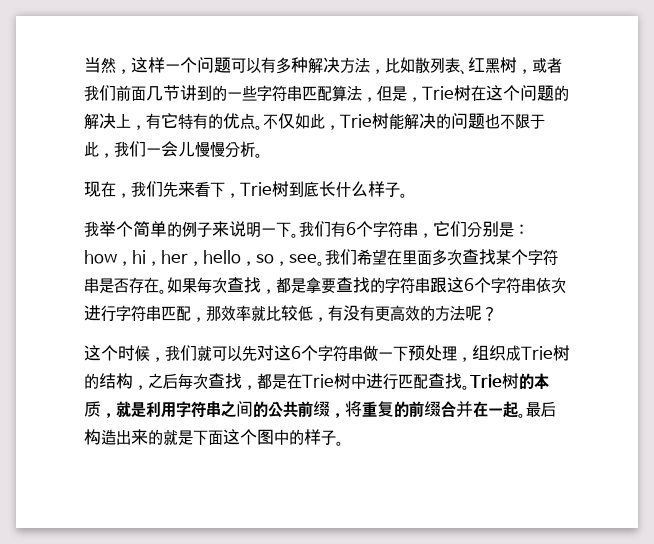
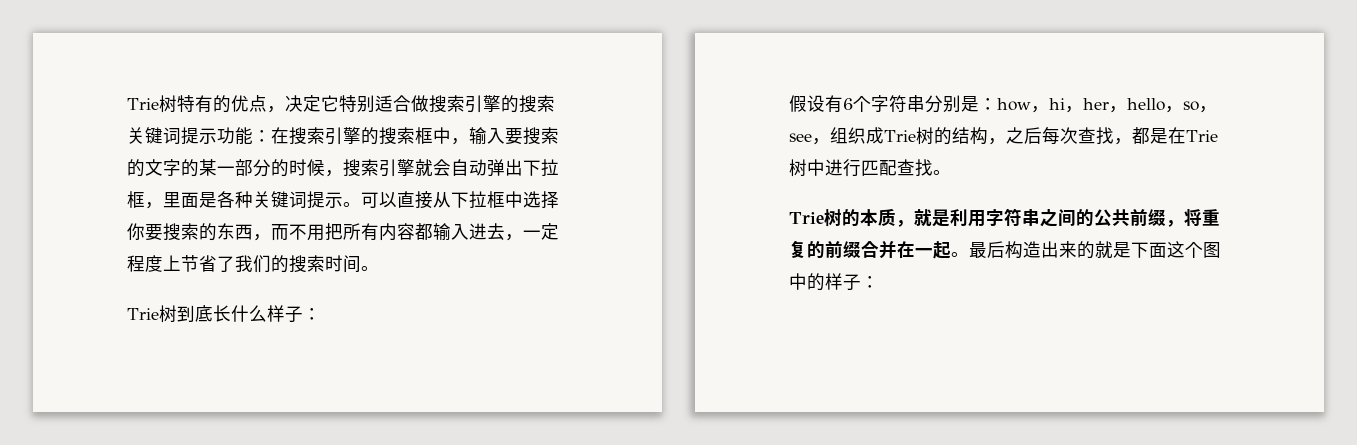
[84,57,562,75] [84,85,569,102] [84,113,545,130] [84,141,263,158] [84,181,240,198] 当然，这样一个问题可以有多种解决方法，比如散列表、红黑树，或者我们前面几节讲到的一些字符串匹配算法，但是，Trie树在这个问题的解决上，有它特有的优点。不仅如此，Trie树能解决的问题也不限于此，我们一会儿慢慢分析。 // 现在，我们先来看下， -> [127,95,555,113] [127,127,559,145] [127,159,559,177] [127,191,559,209] [127,223,559,241] [127,255,379,273] Trie树特有的优点，决定它特别适合做搜索引擎的搜索关键词提示功能：在搜索引擎的搜索框中，输入要搜索的文字的某一部分的时候，搜索引擎就会自动弹出下拉框，里面是各种关键词提示。可以直接从下拉框中选择你要搜索的东西，而不用把所有内容都输入进去，一定程度上节省了我们的搜索时间。 //
[399,193,408,198] [84,221,331,238] 。 // 我举个简单的例子来说明一下。我们 -> [302,308,321,320] [789,95,825,112] ： // 假设
[418,221,467,238] ，它们 -> (925, 103) none
[317,249,558,266] [84,277,566,294] [84,305,497,322] [84,345,457,362] 。我们希望在里面多次查找某个字符串是否存在。如果每次查找，都是拿要查找的字符串跟这6个字符串依次进行字符串匹配，那效率就比较低，有没有更高效的方法呢？ // 这个时候，我们就可以先对这6个字符串做一下预处理 -> (812, 137) none
(470, 387) none -> (951, 172) //
[336,441,344,446] 。 -> [861,276,879,288] ：

